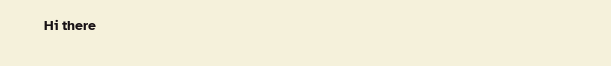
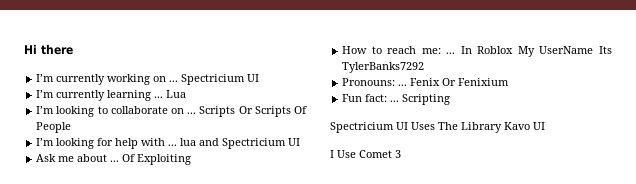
(96, 25) none -> [36,74,260,85] [36,90,187,101] [36,106,307,117] [36,122,72,133] [36,138,301,149] [36,154,192,165] [342,46,612,57] [342,62,425,73] [342,78,510,86] [342,94,451,105] [330,122,545,133] [330,150,401,158] // I’m currently working on ... Spectricium UI // I’m currently learning ... Lua // I’m looking to collaborate on ... Scripts Or Scripts Of People // I’m looking for help with ... lua and Spectricium UI // Ask me about ... Of Exploiting // How to reach me: ... In Roblox My UserName Its TylerBanks7292 // Pronouns: ... Fenix Or Fenixium // Fun fact: ... Scripting // Spectricium UI Uses The Library Kavo UI // I Use Comet 3

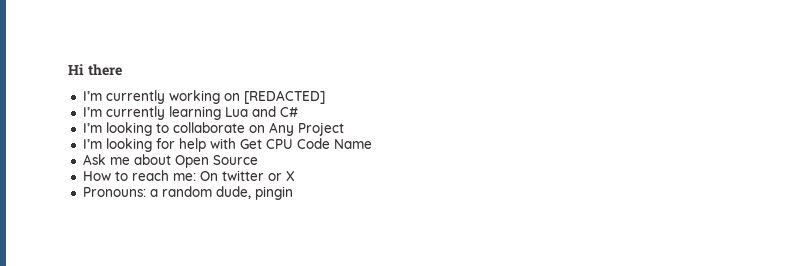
[169,74,260,85] ... Spectricium UI -> [243,90,325,104] [REDACTED]
[154,96,164,98] ... -> (221, 113) none
(187, 94) none -> [251,106,298,117] and C#
[187,106,307,117] [36,122,72,133] ... Scripts Or Scripts Of People -> [268,122,344,136] Any Project
[168,138,301,149] ... lua and Spectricium UI -> [239,138,372,149] Get CPU Code Name
[110,154,192,165] ... Of Exploiting -> [174,155,258,168] Open Source
[446,46,612,57] [342,62,425,73] [342,78,510,86] [342,94,451,105] [330,122,545,133] [330,150,401,158] ... In Roblox My UserName Its TylerBanks7292 // Pronouns: ... Fenix Or Fenixium // Fun fact: ... Scripting // Spectricium UI Uses The Library Kavo UI // I Use Comet 3 -> [199,170,295,181] [82,186,293,200] On twitter or X // Pronouns: a random dude, pingin

